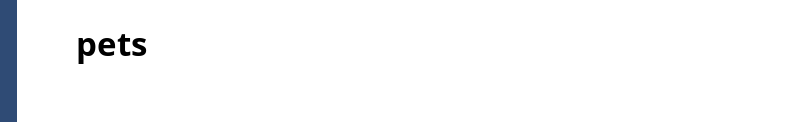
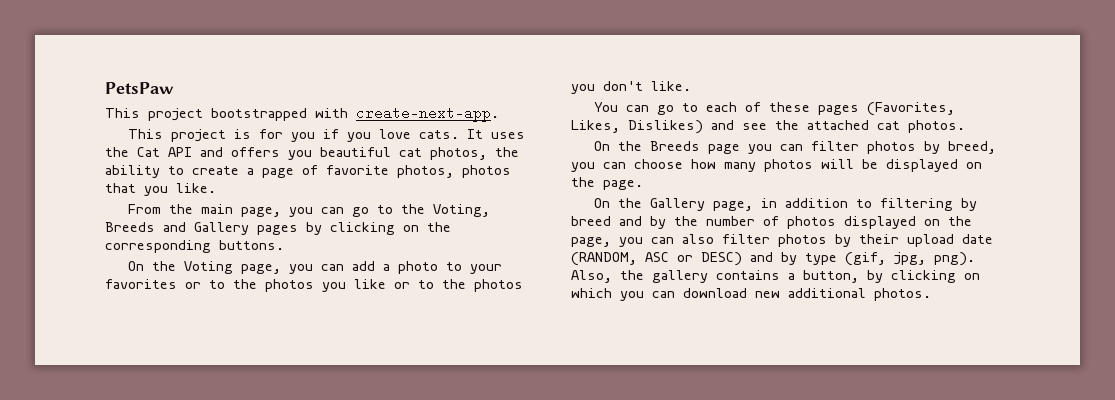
[76,34,147,64] pets -> [105,82,174,94] [105,106,499,122] [128,129,526,142] [105,147,519,160] [105,165,511,178] [105,183,216,196] [128,204,491,217] [105,222,451,235] [105,240,284,253] [128,261,503,274] [105,279,523,292] [571,81,691,94] [594,102,956,116] [571,120,965,134] [594,141,997,154] [571,159,982,172] [571,177,643,190] [594,198,978,211] [571,216,972,229] [571,234,993,247] [571,252,975,266] [571,270,980,283] [571,288,931,301] PetsPaw // This project bootstrapped with create-next-app. // This project is for you if you love cats. It uses the Cat API and offers you beautiful cat photos, the ability to create a page of favorite photos, photos that you like. // From the main page, you can go to the Voting, Breeds and Gallery pages by clicking on the corresponding buttons. // On the Voting page, you can add a photo to your favorites or to the photos you like or to the photos you don't like. // You can go to each of these pages (Favorites, Likes, Dislikes) and see the attached cat photos. // On the Breeds page you can filter photos by breed, you can choose how many photos will be displayed on the page. // On the Gallery page, in addition to filtering by breed and by the number of photos displayed on the page, you can also filter photos by their upload date (RANDOM, ASC or DESC) and by type (gif, jpg, png). Also, the gallery contains a button, by clicking on which you can download new additional photos.

